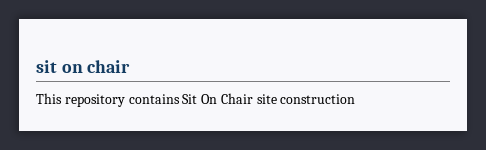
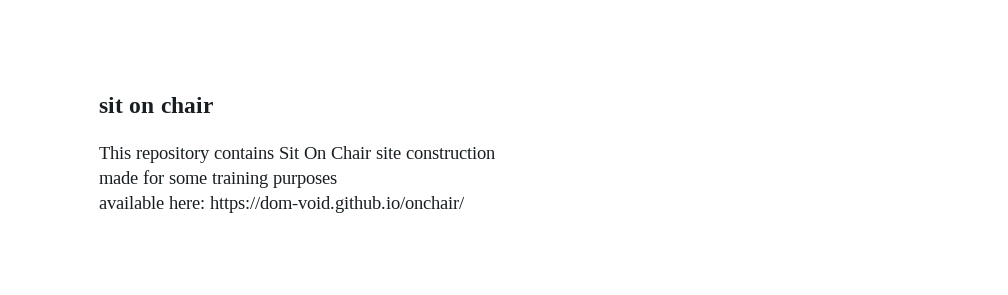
(356, 99) none -> [99,170,337,188] [99,196,465,213] // made for some training purposes // available here: https://dom-void.github.io/onchair/

